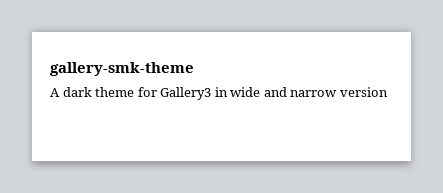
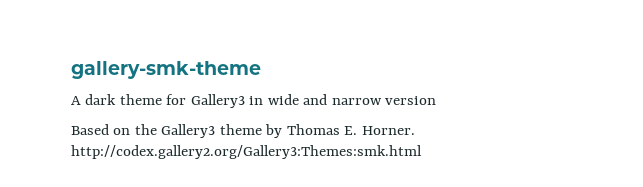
(388, 92) none -> [71,124,415,138] [71,145,422,159] // Based on the Gallery3 theme by Thomas E. Horner. http://codex.gallery2.org/Gallery3:Themes:smk.html

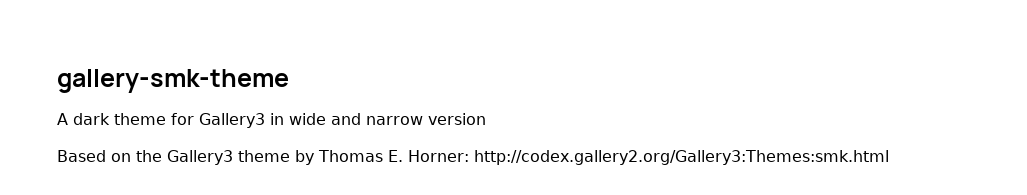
[361,126,415,135] Horner. -> [408,150,469,162] Horner:

